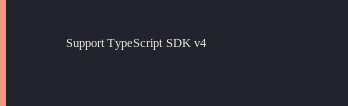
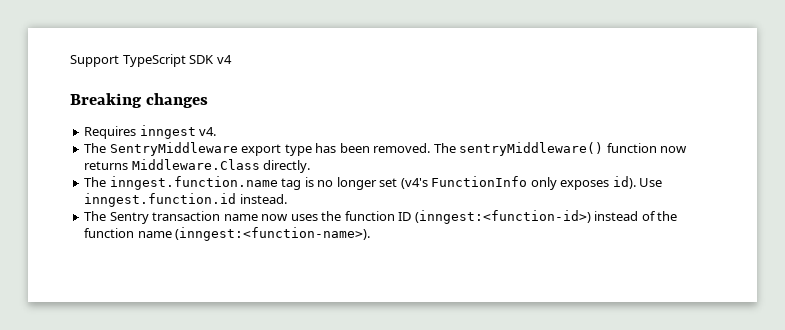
(208, 43) none -> [70,93,208,108] [84,125,217,139] [84,142,688,156] [84,159,311,173] [84,176,663,190] [84,193,287,207] [84,210,678,224] [84,227,371,241] // Breaking changes // Requires inngest v4. // The SentryMiddleware export type has been removed. The sentryMiddleware() function now returns Middleware.Class directly. // The inngest.function.name tag is no longer set (v4's FunctionInfo only exposes id). Use inngest.function.id instead. // The Sentry transaction name now uses the function ID (inngest:<function-id>) instead of the function name (inngest:<function-name>).

